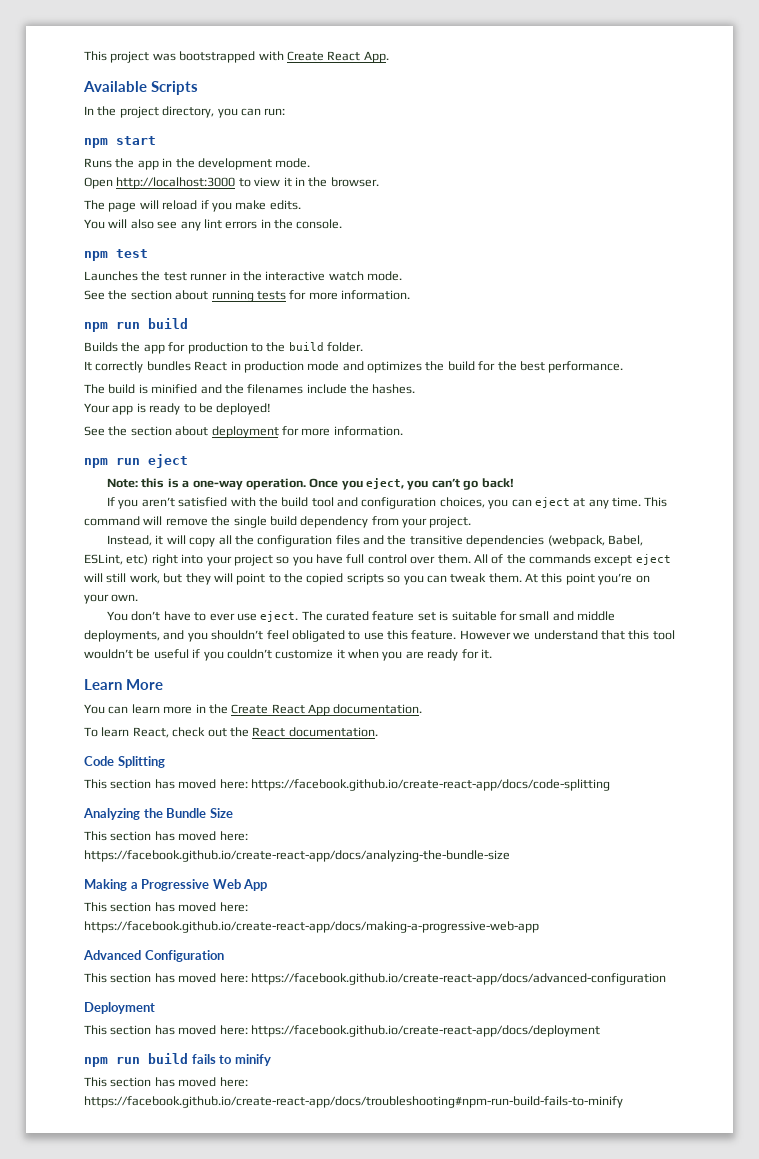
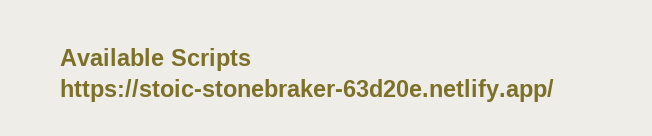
[84,51,389,63] [83,81,199,95] [84,106,286,118] [84,136,156,148] [84,158,311,170] [84,177,379,189] [84,200,301,212] [84,219,343,231] [84,249,148,261] [84,271,402,281] [84,290,410,302] [84,318,188,332] [84,342,363,354] [84,361,624,373] [84,384,416,394] [84,403,272,415] [84,426,403,438] [84,454,188,468] [107,478,514,490] [107,497,668,509] [84,516,472,528] [107,535,643,547] [84,554,671,566] [84,573,650,585] [84,594,139,604] [107,611,616,622] [84,630,675,642] [84,649,492,661] [84,679,164,690] [84,704,423,716] [84,727,378,738] [84,756,165,768] [84,779,610,791] [83,808,233,820] [84,831,248,841] [84,850,510,862] [84,879,268,891] [84,902,248,912] [84,921,539,933] [83,950,224,962] [84,973,666,985] [84,1002,155,1014] [84,1025,600,1037] [84,1053,271,1067] [84,1077,248,1087] [84,1096,623,1108] This project was bootstrapped with Create React App. // Available Scripts // In the project directory, you can run: // npm start // Runs the app in the development mode. // Open http://localhost:3000 to view it in the browser. // The page will reload if you make edits. // You will also see any lint errors in the console. // npm test // Launches the test runner in the interactive watch mode. // See the section about running tests for more information. // npm run build // Builds the app for production to the build folder. // It correctly bundles React in production mode and optimizes the build for the best performance. // The build is minified and the filenames include the hashes. // Your app is ready to be deployed! // See the section about deployment for more information. // npm run eject // Note: this is a one-way operation. Once you eject, you can’t go back! // If you aren’t satisfied with the build tool and configuration choices, you can eject at any time. This command will remove the single build dependency from your project. // Instead, it will copy all the configuration files and the transitive dependencies (webpack, Babel, ESLint, etc) right into your project so you have full control over them. All of the commands except eject will still work, but they will point to the copied scripts so you can tweak them. At this point you’re on your own. // You don’t have to ever use eject. The curated feature set is suitable for small and middle deployments, and you shouldn’t feel obligated to use this feature. However we understand that this tool wouldn’t be useful if you couldn’t customize it when you are ready for it. // Learn More // You can learn more in the Create React App documentation. // To learn React, check out the React documentation. // Code Splitting // This section has moved here: https://facebook.github.io/create-react-app/docs/code-splitting // Analyzing the Bundle Size // This section has moved here: https://facebook.github.io/create-react-app/docs/analyzing-the-bundle-size // Making a Progressive Web App // This section has moved here: https://facebook.github.io/create-react-app/docs/making-a-progressive-web-app // Advanced Configuration // This section has moved here: https://facebook.github.io/create-react-app/docs/advanced-configuration // Deployment // This section has moved here: https://facebook.github.io/create-react-app/docs/deployment // npm run build fails to minify // This section has moved here: https://facebook.github.io/create-react-app/docs/troubleshooting#npm-run-build-fails-to-minify -> [60,48,251,71] [60,79,554,102] Available Scripts https://stoic-stonebraker-63d20e.netlify.app/

